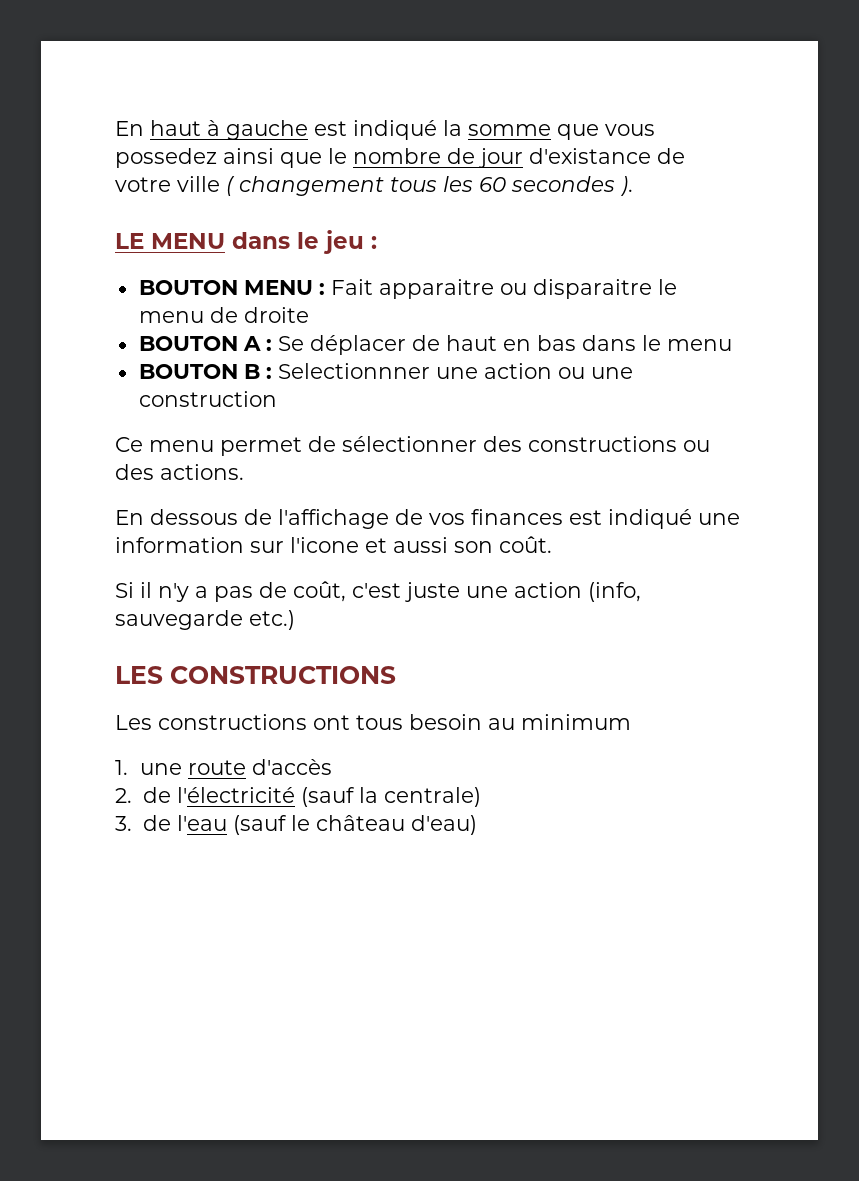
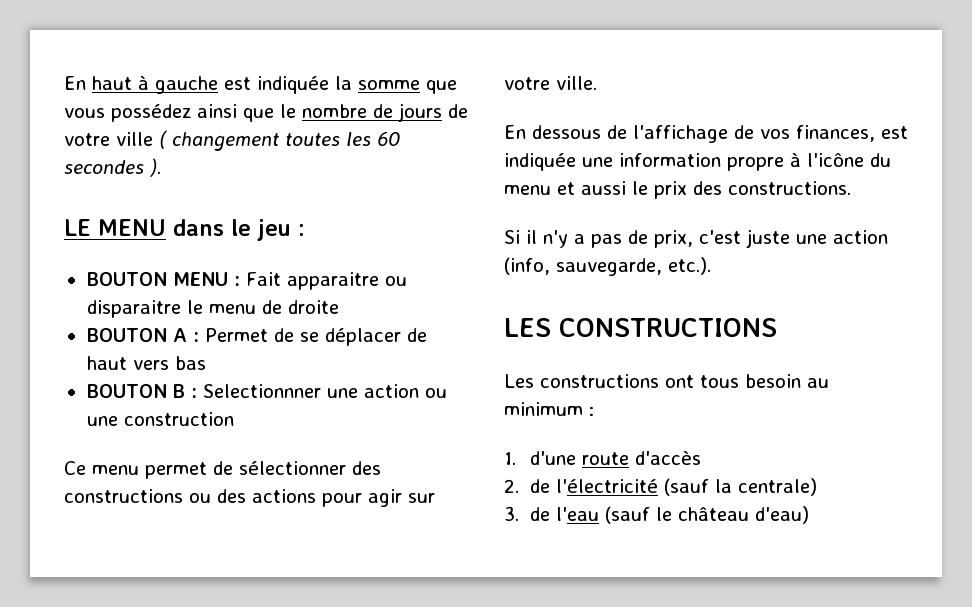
[353,120,437,140] indiqué -> [257,76,329,94] indiquée
[115,148,217,168] possedez -> [111,104,191,122] possédez
[479,148,651,168] jour d'existance -> [398,103,442,122] jours
[390,177,437,192] tous -> [285,133,340,146] toutes
[277,336,304,351] Se -> [204,328,319,342] Permet de se
[502,339,531,351] en -> [132,360,169,370] vers
[581,335,732,351] dans le menu -> (206, 363) none
[160,464,244,480] actions. -> [252,489,435,507] [504,76,597,90] actions pour agir sur votre ville.
[471,509,740,529] [115,536,552,553] finances est indiqué une information sur l'icone et aussi son coût. -> [796,125,908,142] [504,153,891,171] [504,181,851,199] finances, est indiquée une information propre à l'icône du menu et aussi le prix des constructions.
[293,581,346,602] coût, -> [654,230,693,248] prix,
[115,610,295,630] sauvegarde etc.) -> [556,257,711,276] sauvegarde, etc.).
(631, 722) none -> [589,407,594,416] :
[139,763,182,775] une -> [530,451,577,465] d'une

